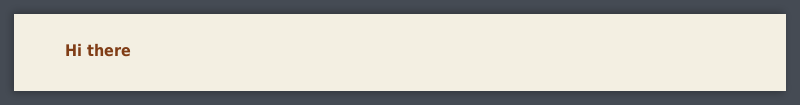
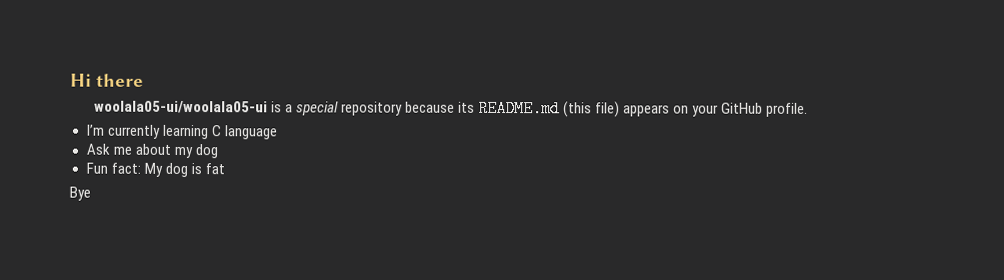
(131, 50) none -> [93,99,809,118] [86,124,278,140] [85,143,218,159] [85,162,225,178] [69,186,91,201] // woolala05-ui/woolala05-ui is a special repository because its README.md (this file) appears on your GitHub profile. // I’m currently learning C language // Ask me about my dog // Fun fact: My dog is fat // Bye

